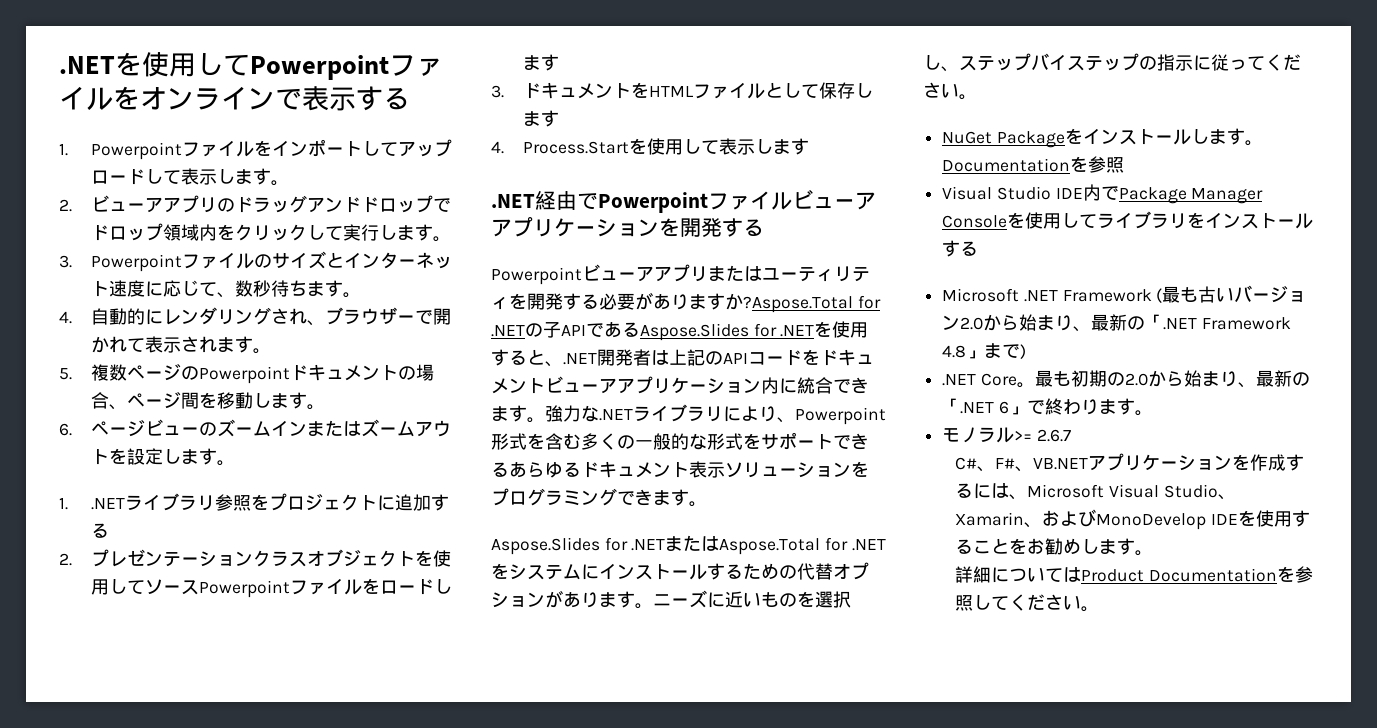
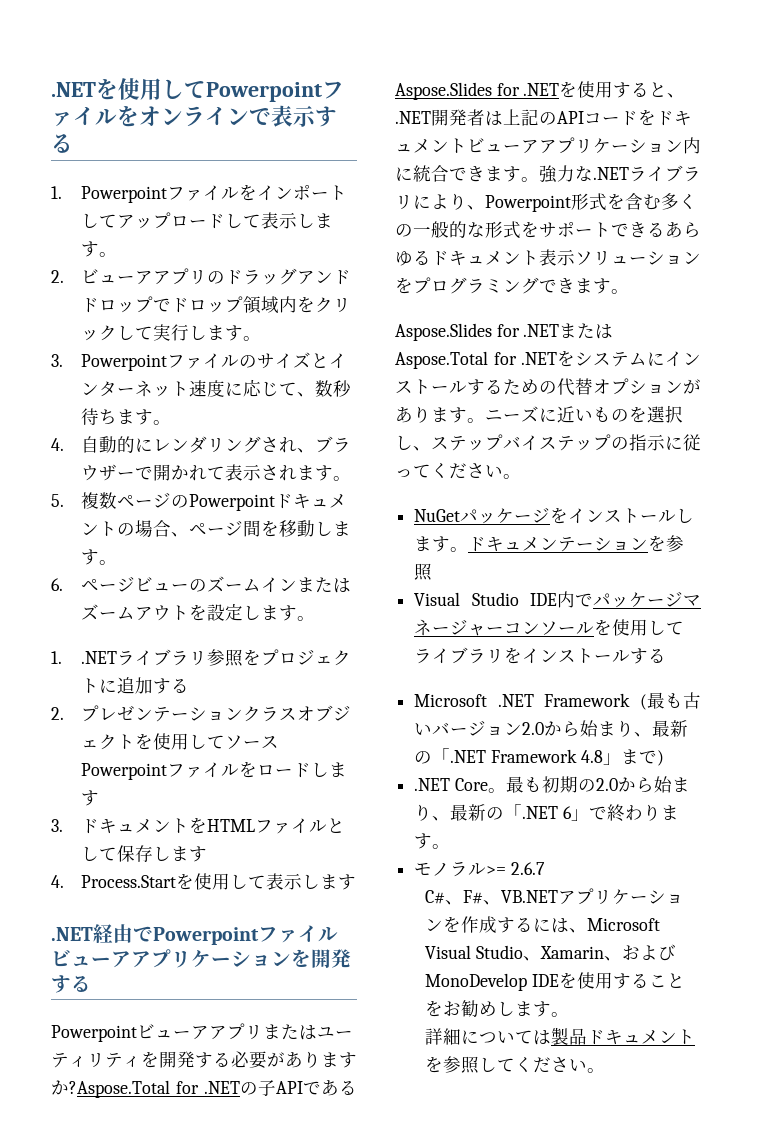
[996,131,1065,148] Package -> [460,507,551,524] パッケージ
[942,158,1071,172] Documentation -> [468,537,649,552] ドキュメンテーション
[1118,187,1264,204] [942,215,1008,228] Package Manager Console -> [593,591,701,608] [414,619,595,636] パッケージマネージャーコンソール
[1081,568,1278,582] Product Documentation -> [551,1027,696,1045] 製品ドキュメント

